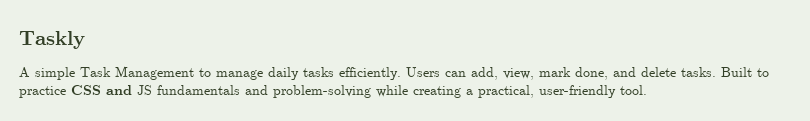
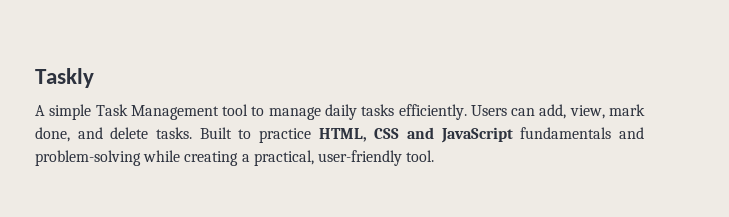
(194, 73) none -> [222,104,249,116] tool
(66, 92) none -> [318,128,367,142] HTML,
[137,85,152,95] JS -> [440,127,513,143] JavaScript

